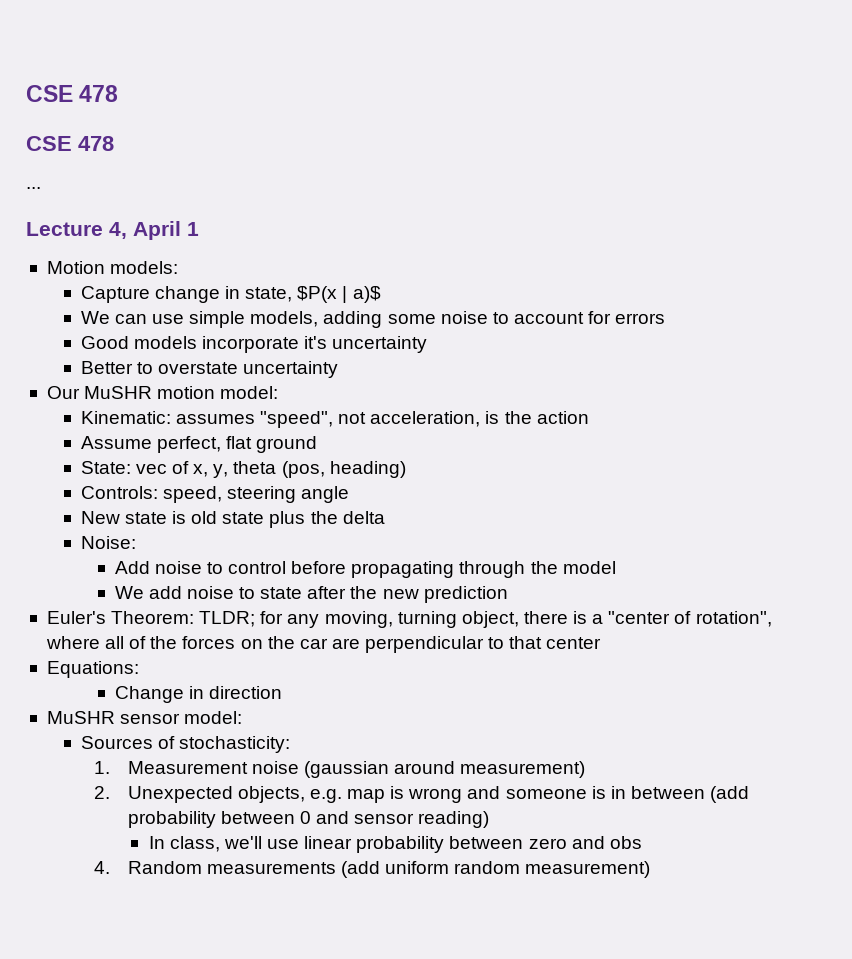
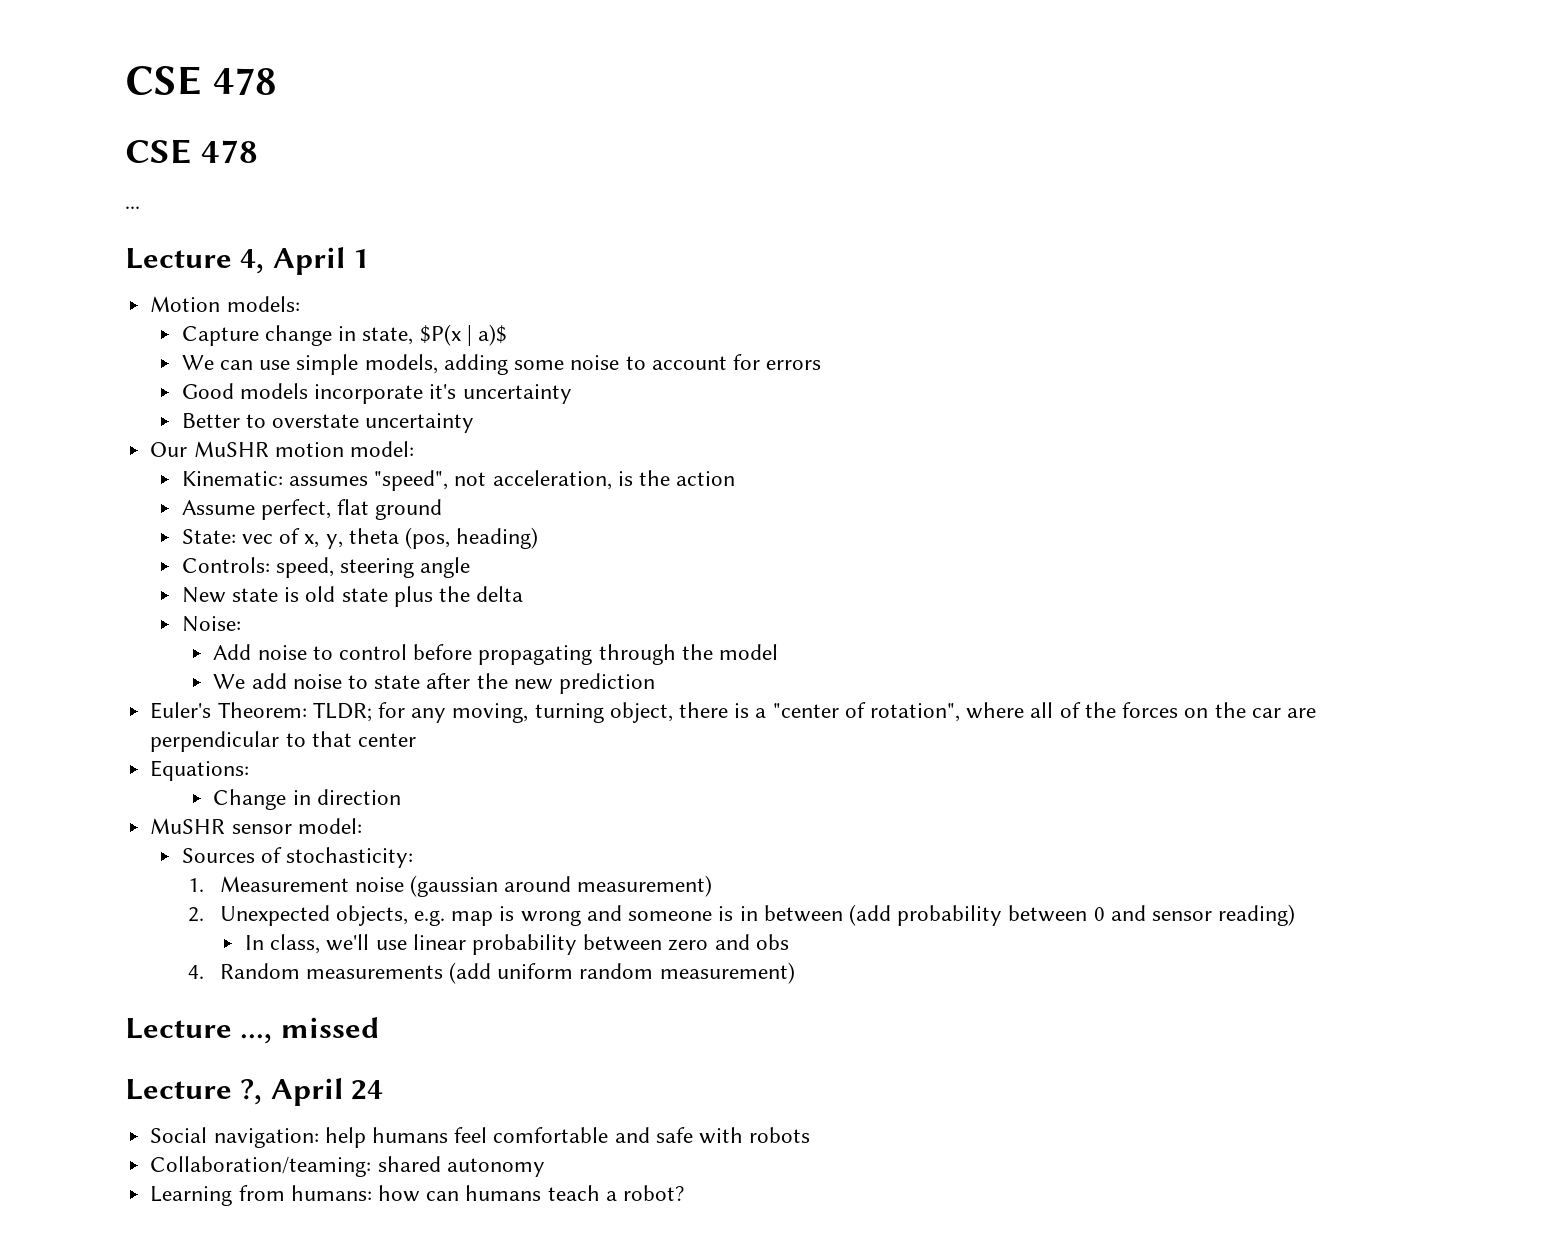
(651, 869) none -> [125,1017,379,1044] [125,1078,384,1106] [150,1127,811,1148] [150,1156,545,1177] [150,1185,684,1206] // Lecture ..., missed // Lecture ?, April 24 // Social navigation: help humans feel comfortable and safe with robots // Collaboration/teaming: shared autonomy // Learning from humans: how can humans teach a robot?

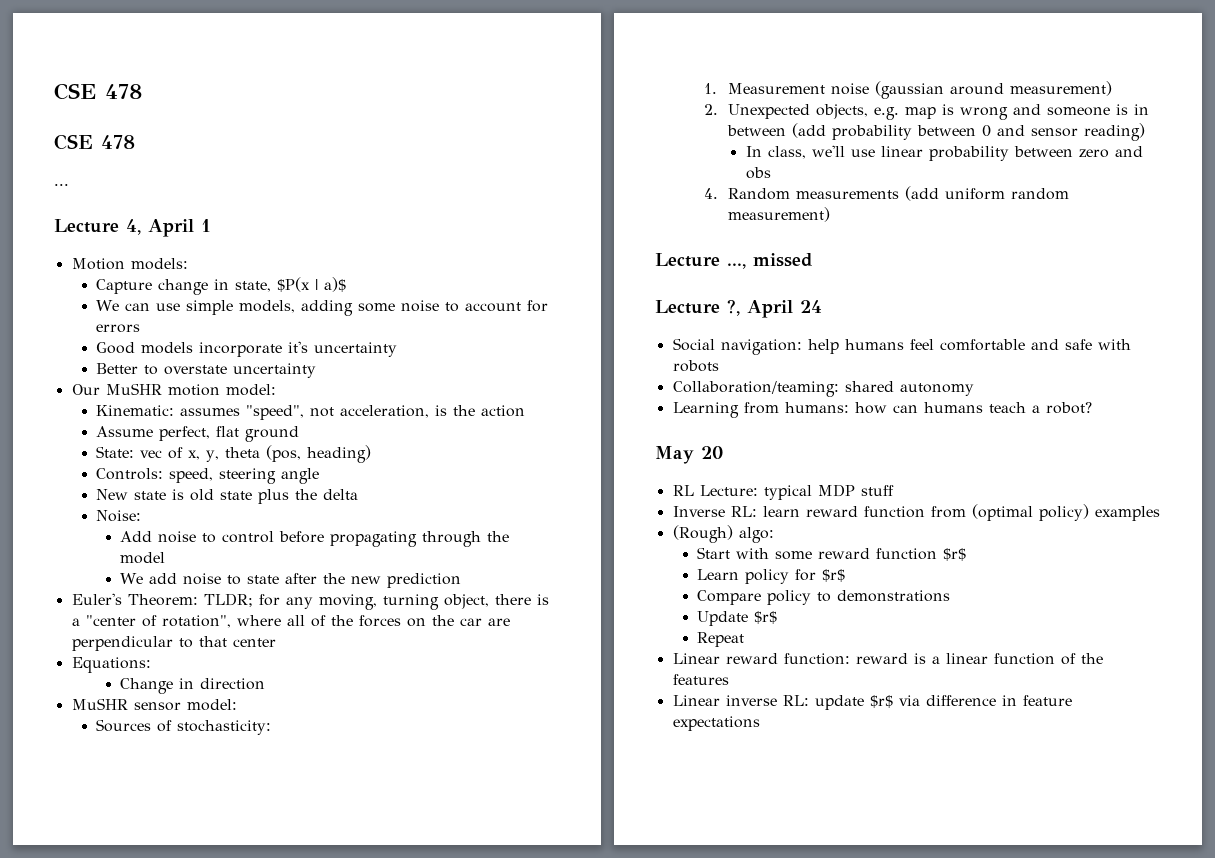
(684, 1193) none -> [655,446,723,464] [672,484,894,500] [672,504,1160,521] [672,525,774,543] [697,547,967,561] [697,569,846,584] [697,590,951,605] [697,611,778,626] [697,632,745,647] [672,653,1103,665] [672,674,729,685] [672,695,1072,710] [672,716,760,731] // May 20 // RL Lecture: typical MDP stuff // Inverse RL: learn reward function from (optimal policy) examples // (Rough) algo: // Start with some reward function $r$ // Learn policy for $r$ // Compare policy to demonstrations // Update $r$ // Repeat // Linear reward function: reward is a linear function of the features // Linear inverse RL: update $r$ via difference in feature expectations

